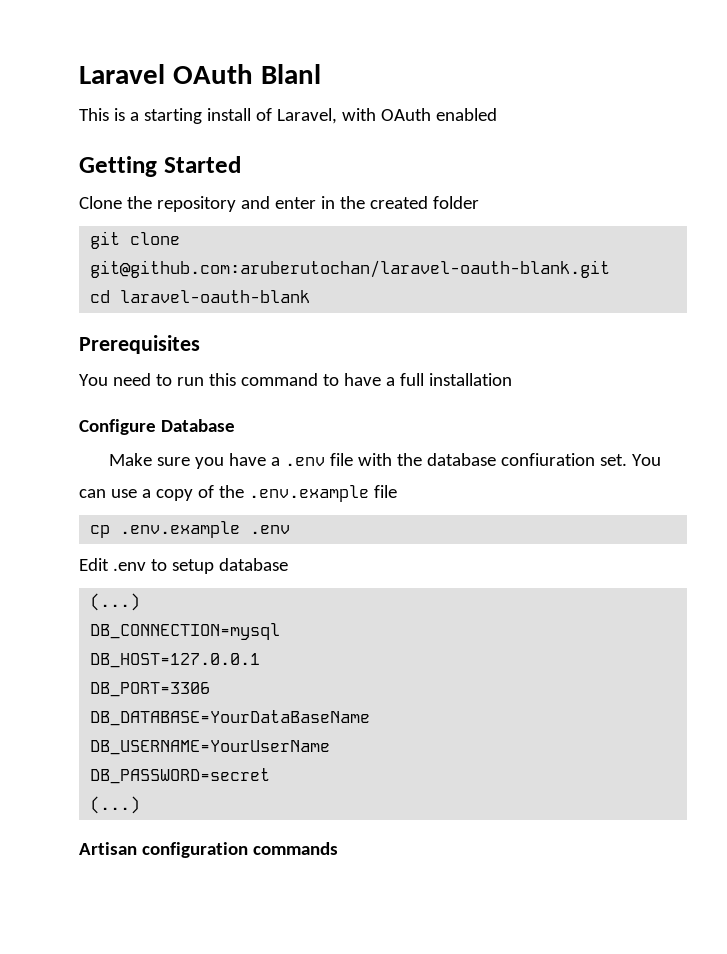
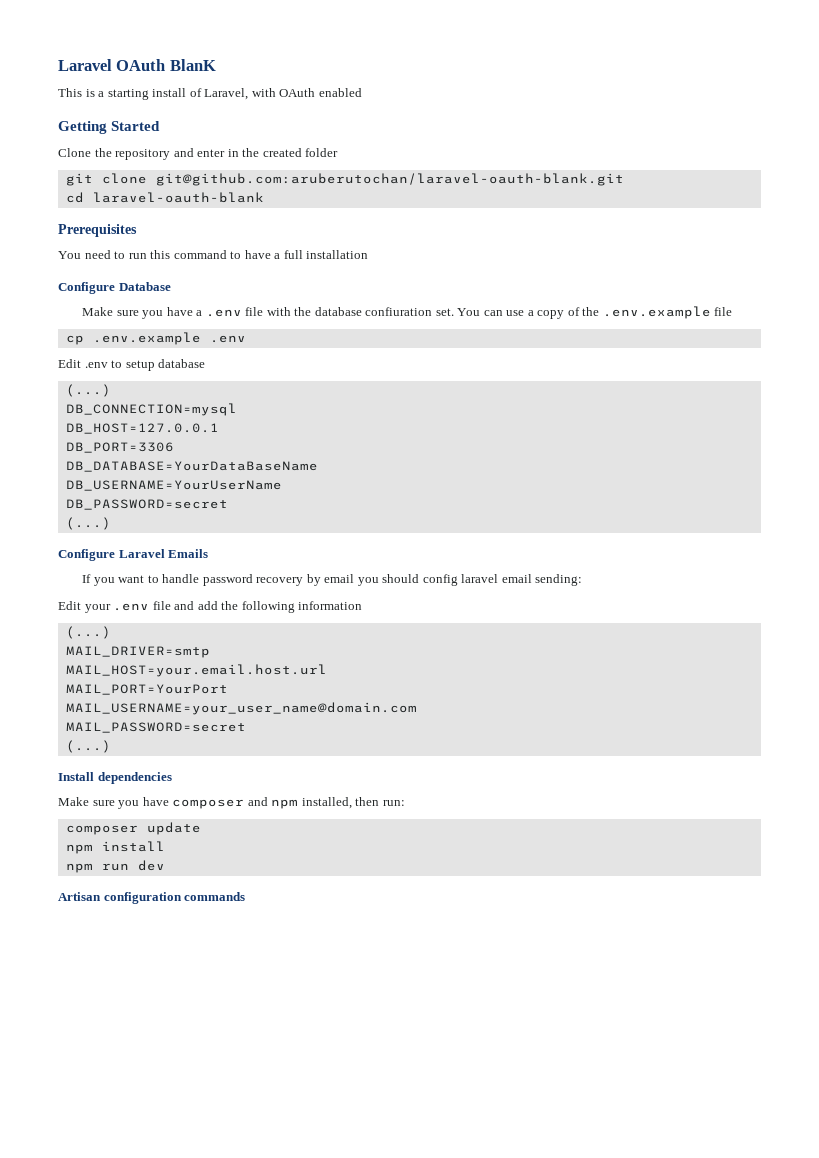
[260,64,321,84] Blanl -> [169,59,216,71] BlanK
(141, 805) none -> [58,549,209,561] [82,574,583,586] [58,601,363,613] [65,626,111,639] [65,646,210,658] [65,664,327,677] [65,684,228,695] [65,702,417,715] [65,722,246,733] [65,740,111,753] [58,772,172,784] [58,797,405,809] [65,822,201,835] [65,841,165,854] [65,860,165,873] // Configure Laravel Emails // If you want to handle password recovery by email you should config laravel email sending: // Edit your .env file and add the following information // (...) // MAIL_DRIVER=smtp // MAIL_HOST=your.email.host.url // MAIL_PORT=YourPort // MAIL_USERNAME=your_user_name@domain.com // MAIL_PASSWORD=secret // (...) // Install dependencies // Make sure you have composer and npm installed, then run: // composer update // npm install // npm run dev

